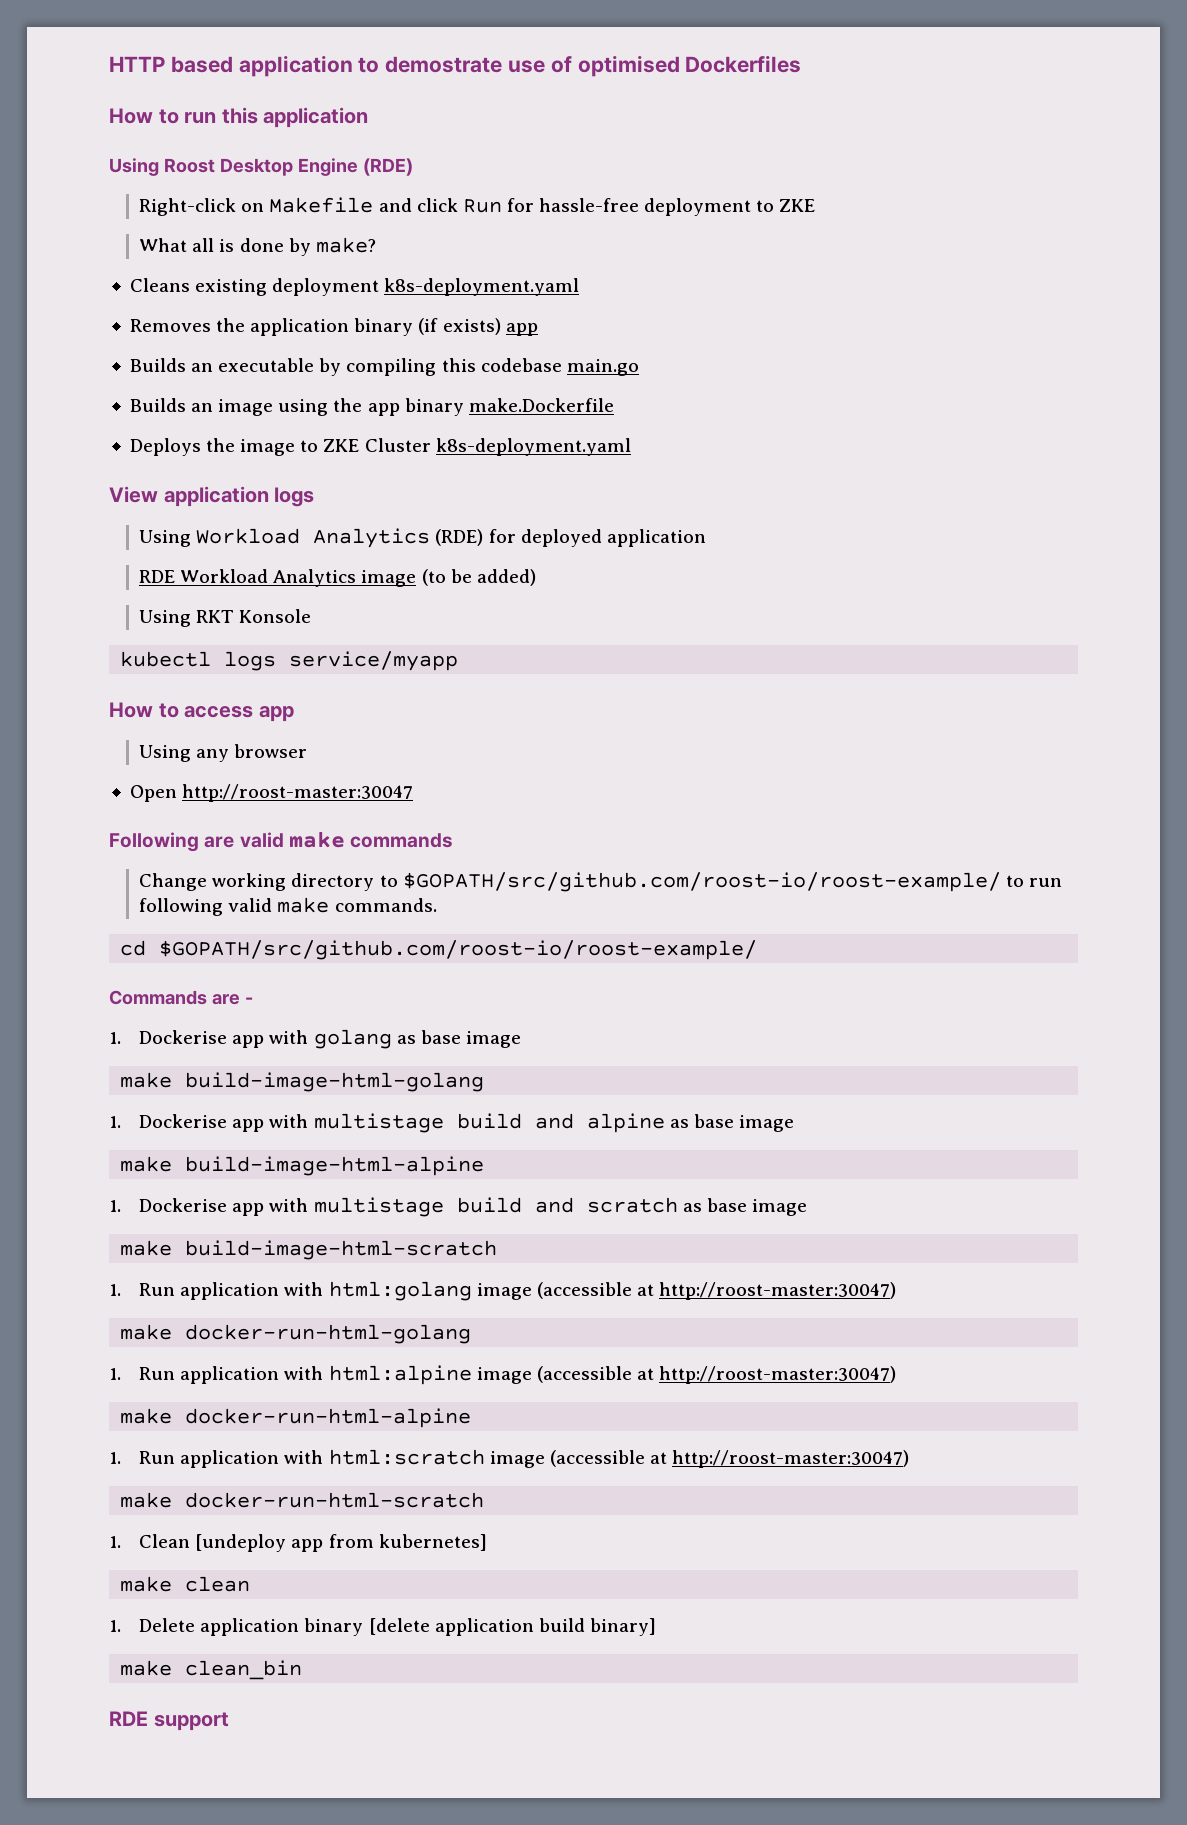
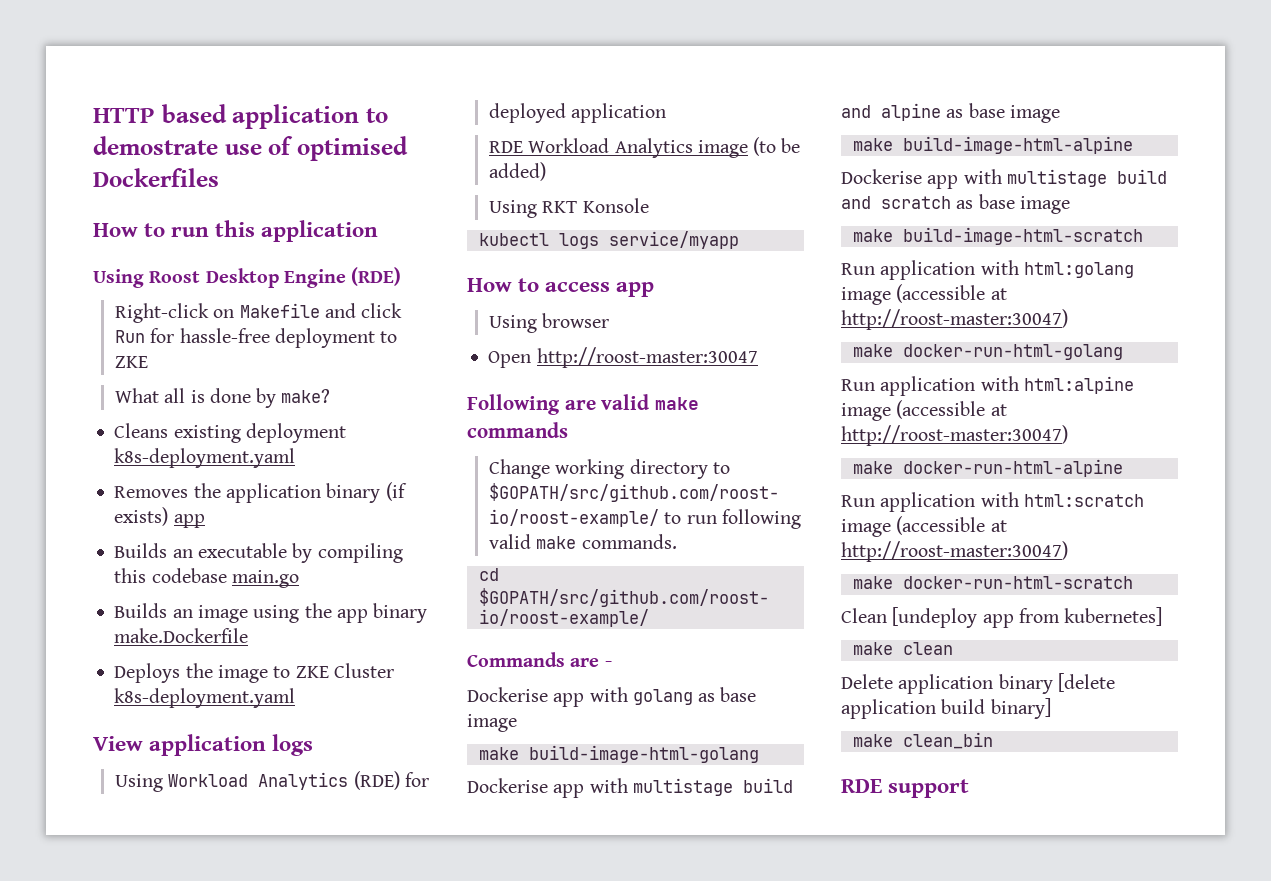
[196,749,230,762] any -> (537, 324) none
[109,1032,121,1044] 1. -> (612, 664) none
[109,1116,121,1128] 1. -> (759, 754) none
[109,1200,121,1212] 1. -> (1133, 145) none
[109,1284,121,1296] 1. -> (1143, 236) none
[109,1368,121,1380] 1. -> (1123, 352) none
[109,1452,121,1464] 1. -> (1123, 468) none
[109,1536,121,1548] 1. -> (1133, 582) none
[109,1620,121,1632] 1. -> (953, 648) none

